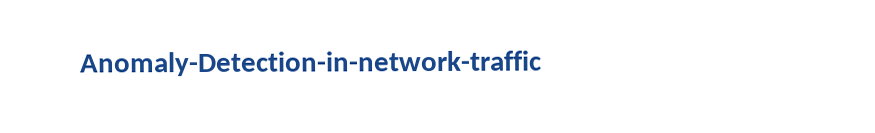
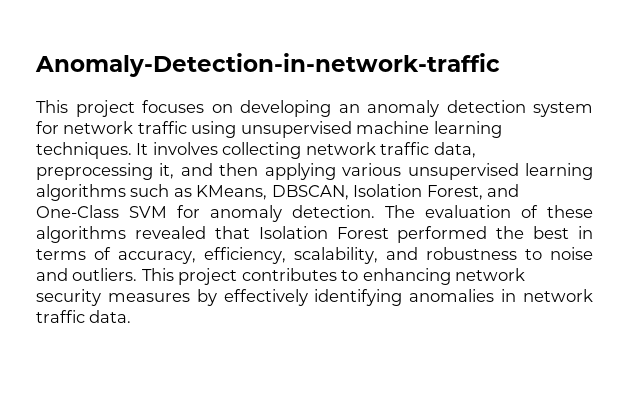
(542, 63) none -> [36,100,593,117] [36,121,502,138] [36,142,476,159] [36,163,594,180] [36,184,520,201] [36,205,593,222] [36,226,593,243] [36,247,593,264] [36,268,526,285] [36,289,594,306] [36,310,132,323] // This project focuses on developing an anomaly detection system for network traffic using unsupervised machine learning techniques. It involves collecting network traffic data, preprocessing it, and then applying various unsupervised learning algorithms such as KMeans, DBSCAN, Isolation Forest, and One-Class SVM for anomaly detection. The evaluation of these algorithms revealed that Isolation Forest performed the best in terms of accuracy, efficiency, scalability, and robustness to noise and outliers. This project contributes to enhancing network security measures by effectively identifying anomalies in network traffic data.

